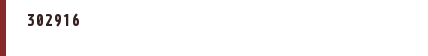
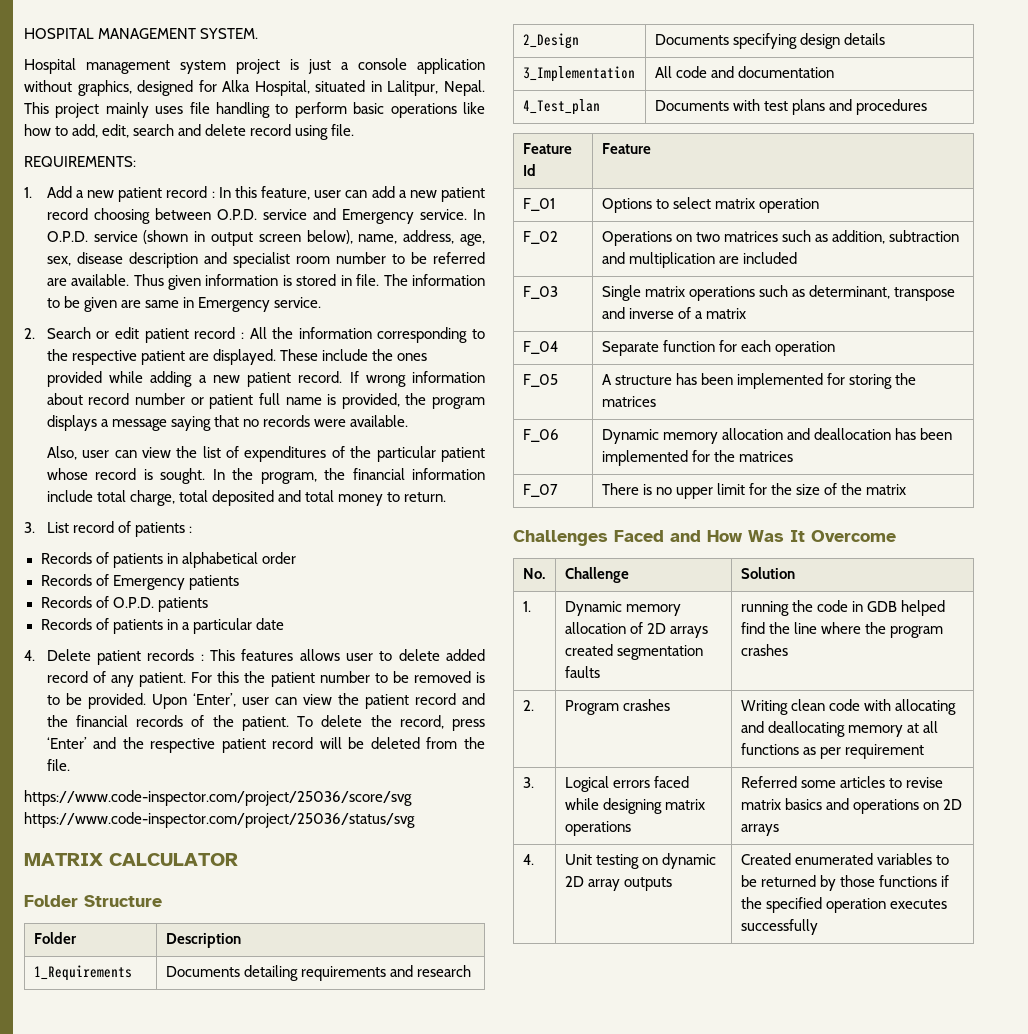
[26,13,80,27] 302916 -> [24,28,259,39] [24,58,485,74] [24,80,485,96] [24,102,485,118] [24,124,355,140] [24,156,136,167] [24,186,485,202] [46,208,485,224] [46,230,485,246] [46,252,485,268] [46,274,485,290] [46,296,322,312] [24,327,485,343] [46,349,428,365] [46,371,485,387] [46,393,485,409] [46,415,409,431] [46,446,485,462] [46,468,485,484] [46,490,447,506] [24,521,192,537] [40,552,296,568] [40,574,239,590] [40,596,208,612] [40,618,284,634] [24,649,485,665] [46,671,486,687] [46,693,485,709] [46,715,485,731] [46,737,486,753] [46,759,70,771] [24,790,412,806] [24,812,415,828] [24,853,238,866] [24,895,162,907] [33,932,77,944] [165,933,241,948] [33,965,132,981] [165,965,471,981] [522,33,579,49] [654,33,885,49] [522,66,635,82] [654,66,834,78] [522,99,600,115] [654,99,927,115] [522,143,572,154] [522,164,536,176] [601,143,651,154] [522,198,555,211] [601,197,819,213] [522,231,558,244] [601,230,959,246] [601,252,797,268] [522,286,558,299] [601,285,955,301] [601,307,746,319] [522,341,558,354] [601,340,835,356] [522,374,558,387] [601,373,916,389] [601,396,656,407] [522,429,559,442] [601,428,952,444] [601,450,793,466] [522,484,558,497] [601,483,907,499] [513,530,896,546] [522,568,545,579] [564,567,629,583] [740,567,795,579] [522,601,531,612] [564,601,681,616] [564,622,708,638] [564,644,703,660] [564,666,600,678] [740,600,945,616] [740,622,943,638] [740,644,788,656] [522,700,534,711] [564,699,670,715] [740,699,956,715] [740,721,938,737] [740,743,924,759] [522,777,534,788] [564,776,689,792] [564,798,705,814] [564,821,631,836] [740,776,943,788] [740,798,962,814] [740,824,779,836] [522,854,534,865] [564,853,716,869] [564,876,672,891] [740,853,949,865] [740,875,949,891] [740,897,947,913] [740,919,818,935] HOSPITAL MANAGEMENT SYSTEM. // Hospital management system project is just a console application without graphics, designed for Alka Hospital, situated in Lalitpur, Nepal. This project mainly uses file handling to perform basic operations like how to add, edit, search and delete record using file. // REQUIREMENTS: // 1. Add a new patient record : In this feature, user can add a new patient record choosing between O.P.D. service and Emergency service. In O.P.D. service (shown in output screen below), name, address, age, sex, disease description and specialist room number to be referred are available. Thus given information is stored in file. The information to be given are same in Emergency service. // 2. Search or edit patient record : All the information corresponding to the respective patient are displayed. These include the ones provided while adding a new patient record. If wrong information about record number or patient full name is provided, the program displays a message saying that no records were available. // Also, user can view the list of expenditures of the particular patient whose record is sought. In the program, the financial information include total charge, total deposited and total money to return. // 3. List record of patients : // Records of patients in alphabetical order // Records of Emergency patients // Records of O.P.D. patients // Records of patients in a particular date // 4. Delete patient records : This features allows user to delete added record of any patient. For this the patient number to be removed is to be provided. Upon ‘Enter’, user can view the patient record and the financial records of the patient. To delete the record, press ‘Enter’ and the respective patient record will be deleted from the file. // https://www.code-inspector.com/project/25036/score/svg https://www.code-inspector.com/project/25036/status/svg // MATRIX CALCULATOR // Folder Structure // Folder | Description // 1_Requirements | Documents detailing requirements and research // 2_Design | Documents specifying design details // 3_Implementation | All code and documentation // 4_Test_plan | Documents with test plans and procedures // Feature Id | Feature // F_01 | Options to select matrix operation // F_02 | Operations on two matrices such as addition, subtraction and multiplication are included // F_03 | Single matrix operations such as determinant, transpose and inverse of a matrix // F_04 | Separate function for each operation // F_05 | A structure has been implemented for storing the matrices // F_06 | Dynamic memory allocation and deallocation has been implemented for the matrices // F_07 | There is no upper limit for the size of the matrix // Challenges Faced and How Was It Overcome // No. | Challenge | Solution // 1. | Dynamic memory allocation of 2D arrays created segmentation faults | running the code in GDB helped find the line where the program crashes // 2. | Program crashes | Writing clean code with allocating and deallocating memory at all functions as per requirement // 3. | Logical errors faced while designing matrix operations | Referred some articles to revise matrix basics and operations on 2D arrays // 4. | Unit testing on dynamic 2D array outputs | Created enumerated variables to be returned by those functions if the specified operation executes successfully

